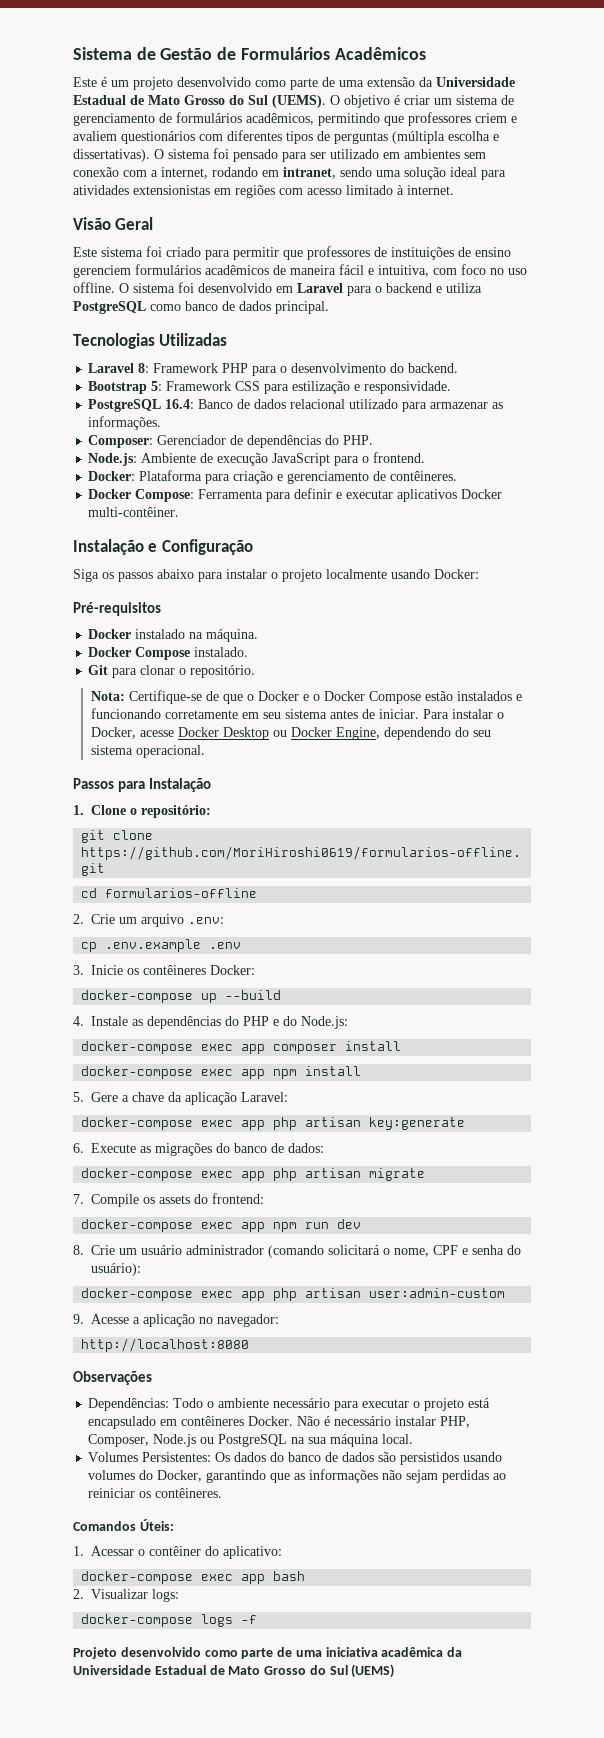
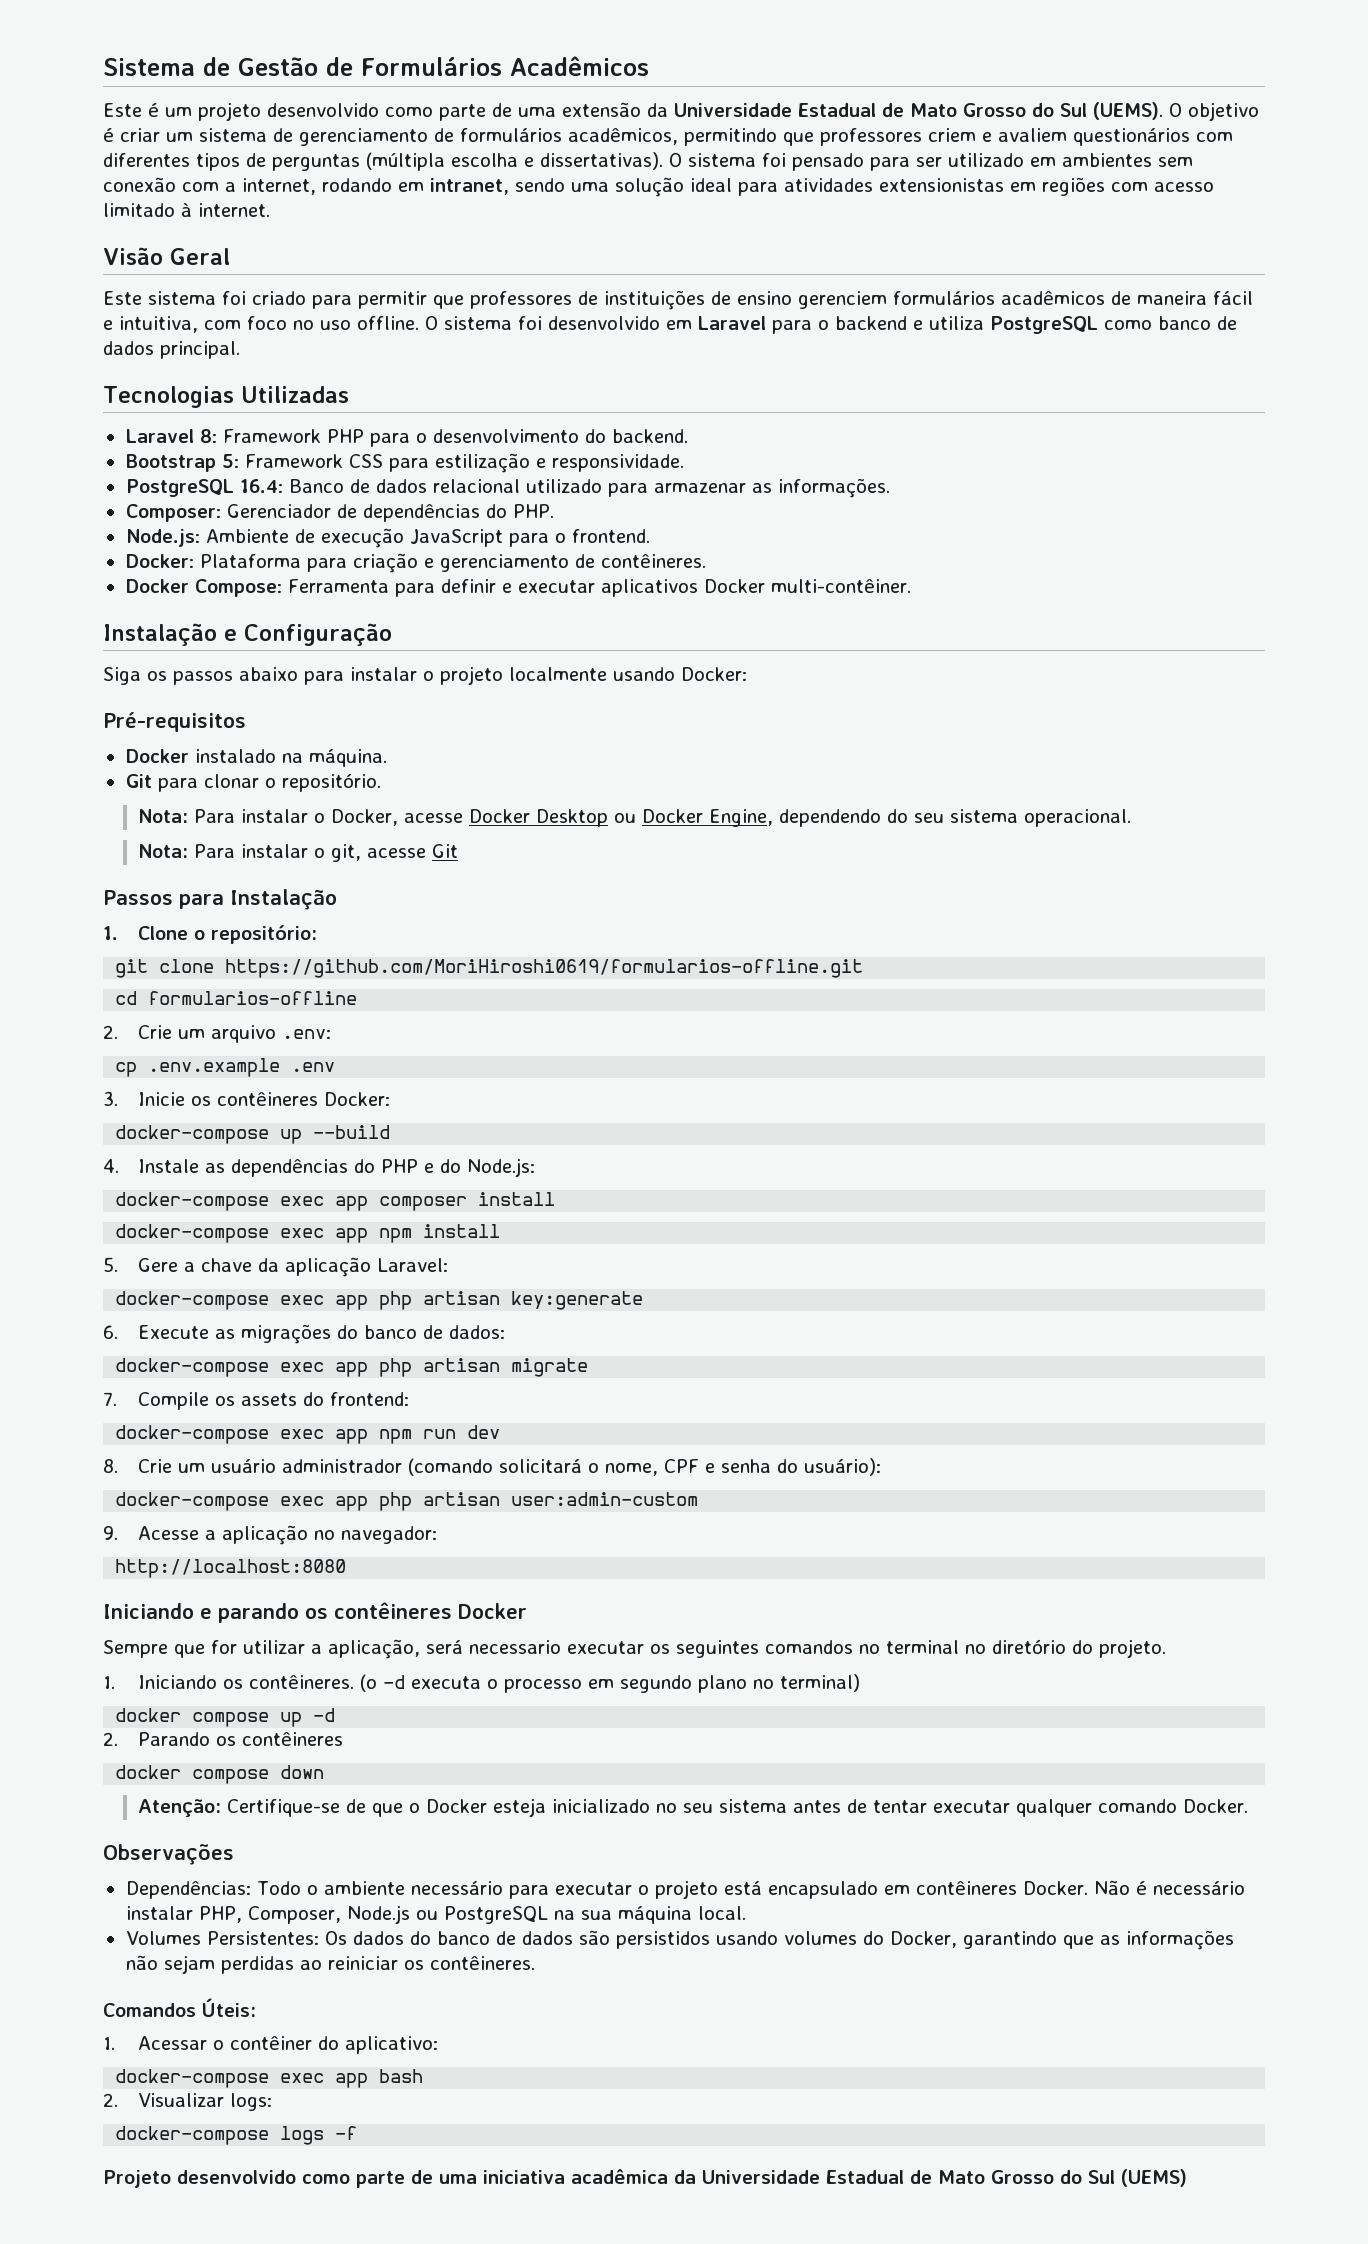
[88,647,249,660] // Docker Compose instalado. -> (387, 758) none
[129,690,523,704] [91,708,420,719] Certifique-se de que o Docker e o Docker Compose estão instalados e funcionando corretamente em seu sistema antes de iniciar. -> (188, 816) none
(206, 751) none -> [137,844,458,862] // Nota: Para instalar o git, acesse Git
(250, 1345) none -> [103,1602,527,1623] [103,1639,1166,1659] [103,1674,860,1693] [115,1708,336,1727] [103,1732,343,1746] [115,1765,325,1784] [137,1798,1248,1817] // Iniciando e parando os contêineres Docker // Sempre que for utilizar a aplicação, será necessario executar os seguintes comandos no terminal no diretório do projeto. // 1. Iniciando os contêineres. (o -d executa o processo em segundo plano no terminal) // docker compose up -d // 2. Parando os contêineres // docker compose down // Atenção: Certifique-se de que o Docker esteja inicializado no seu sistema antes de tentar executar qualquer comando Docker.

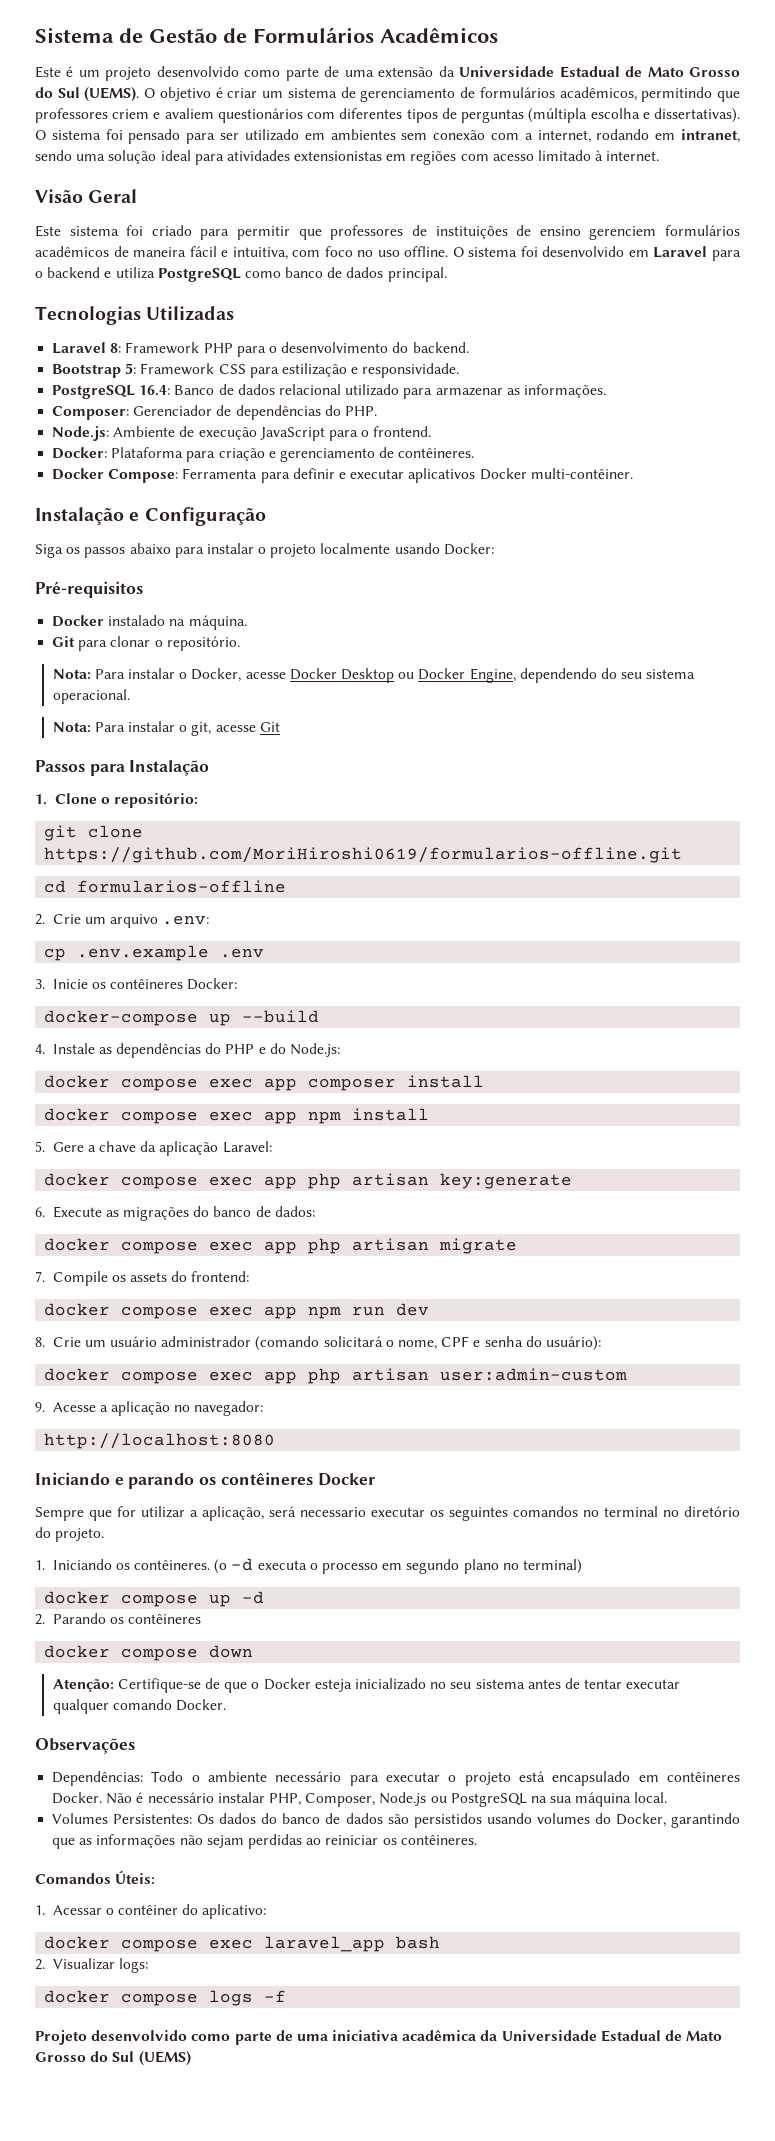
[115,1192,270,1211] docker-compose -> [44,1075,199,1091] docker compose
[115,1224,270,1243] docker-compose -> [44,1108,199,1124] docker compose
[115,1291,270,1310] docker-compose -> [44,1173,199,1189] docker compose
[115,1358,270,1377] docker-compose -> [44,1238,199,1254] docker compose
[115,1425,270,1444] docker-compose -> [44,1303,199,1319] docker compose
[115,1492,270,1511] docker-compose -> [44,1368,199,1384] docker compose
[115,2069,369,2088] docker-compose exec app -> [44,1936,386,1952] docker compose exec laravel_app
[115,2126,270,2145] docker-compose -> [44,1990,199,2006] docker compose

